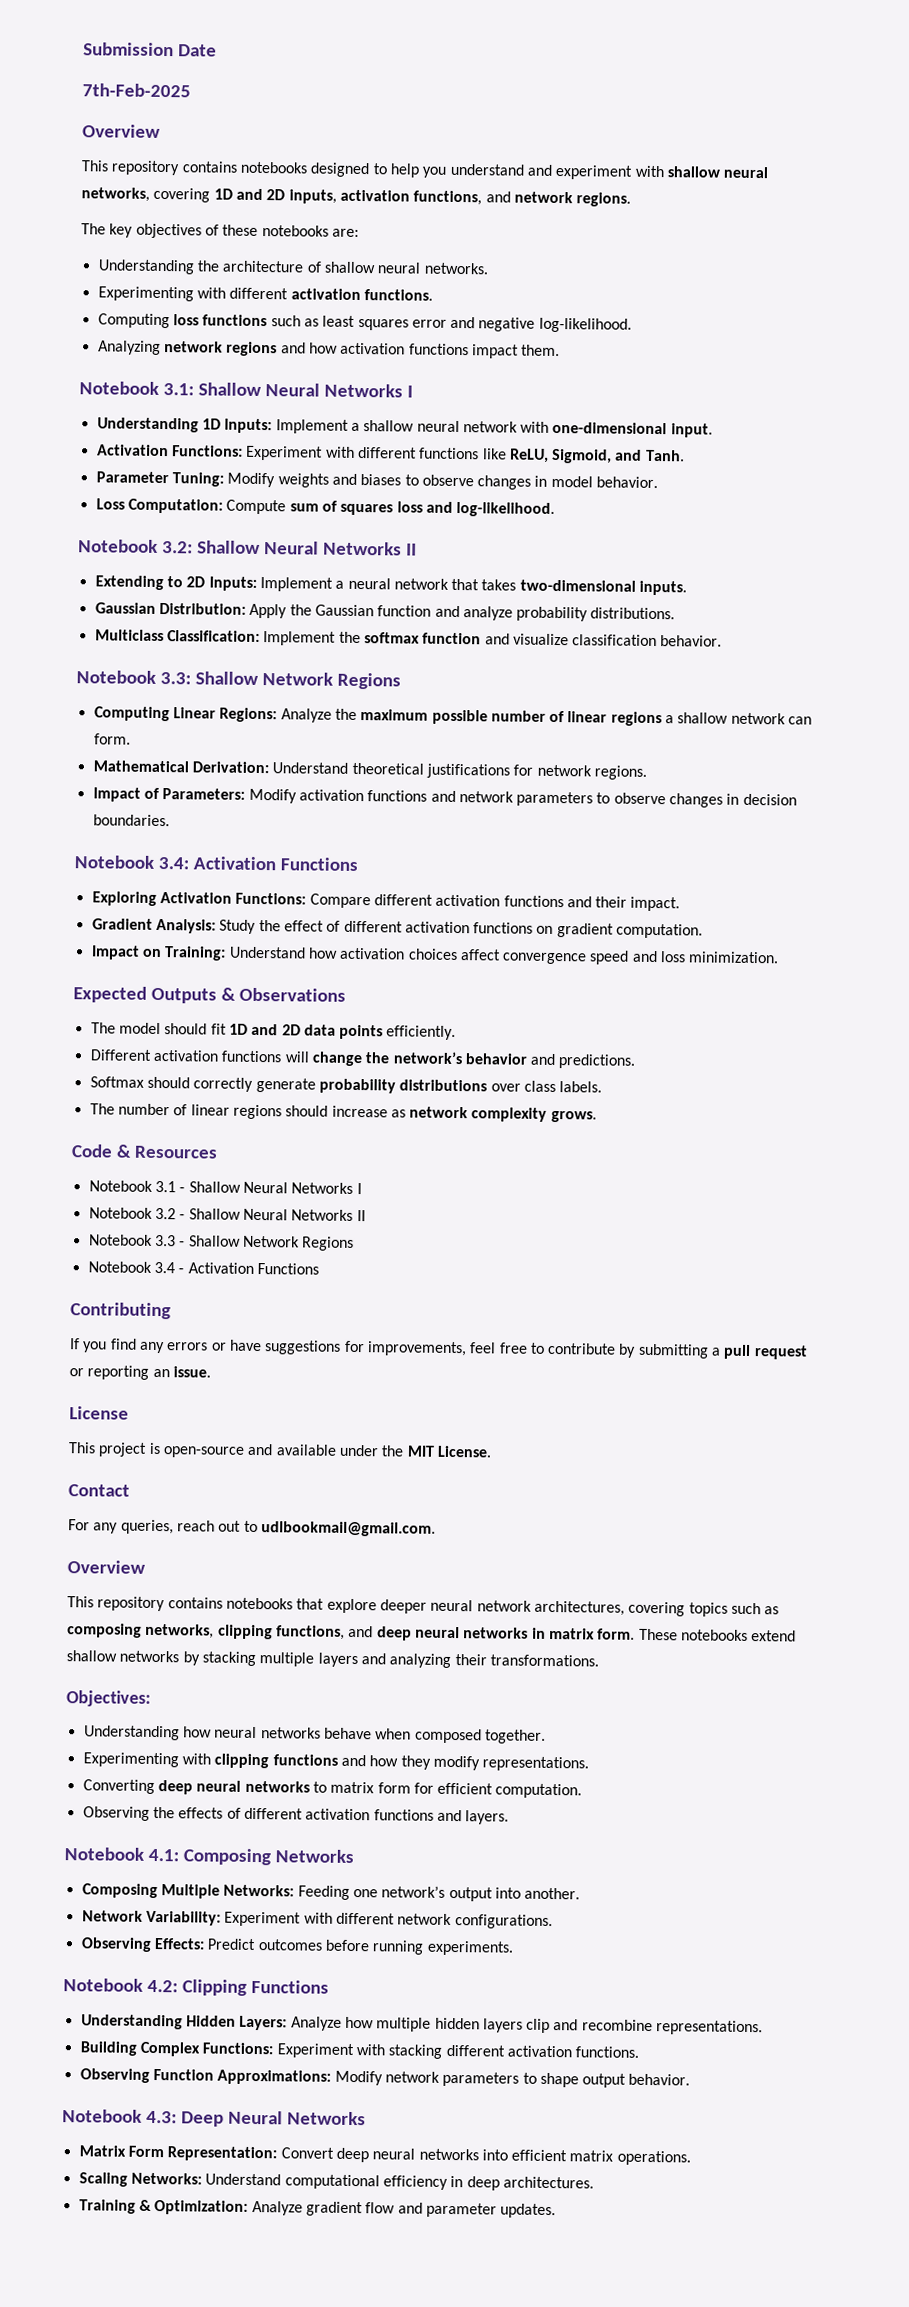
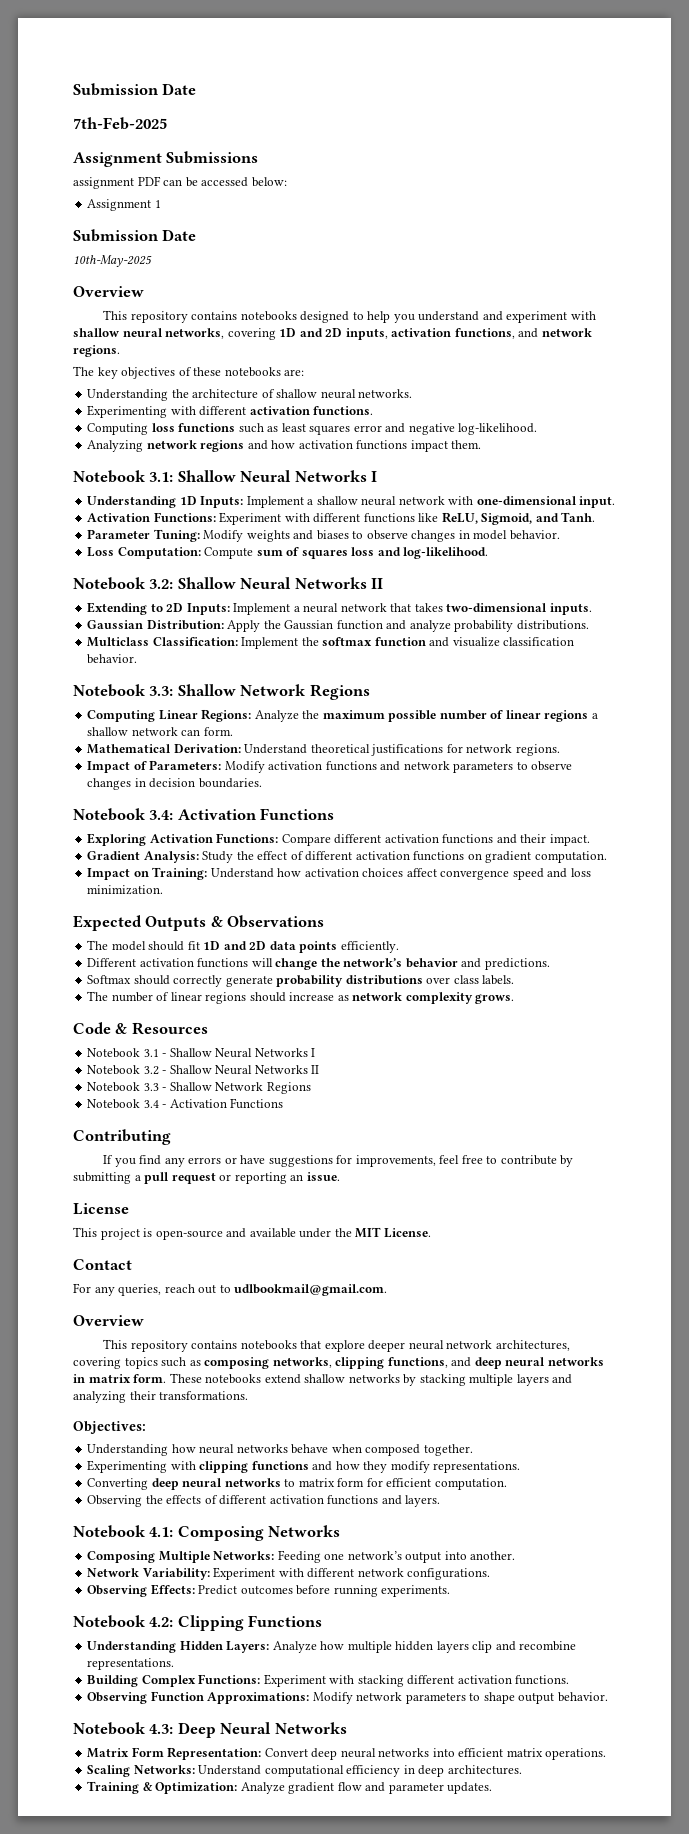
(191, 90) none -> [73,151,259,167] [73,176,287,189] [87,199,161,211] [73,229,197,242] [73,255,152,267] // Assignment Submissions // assignment PDF can be accessed below: // Assignment 1 // Submission Date // 10th-May-2025

